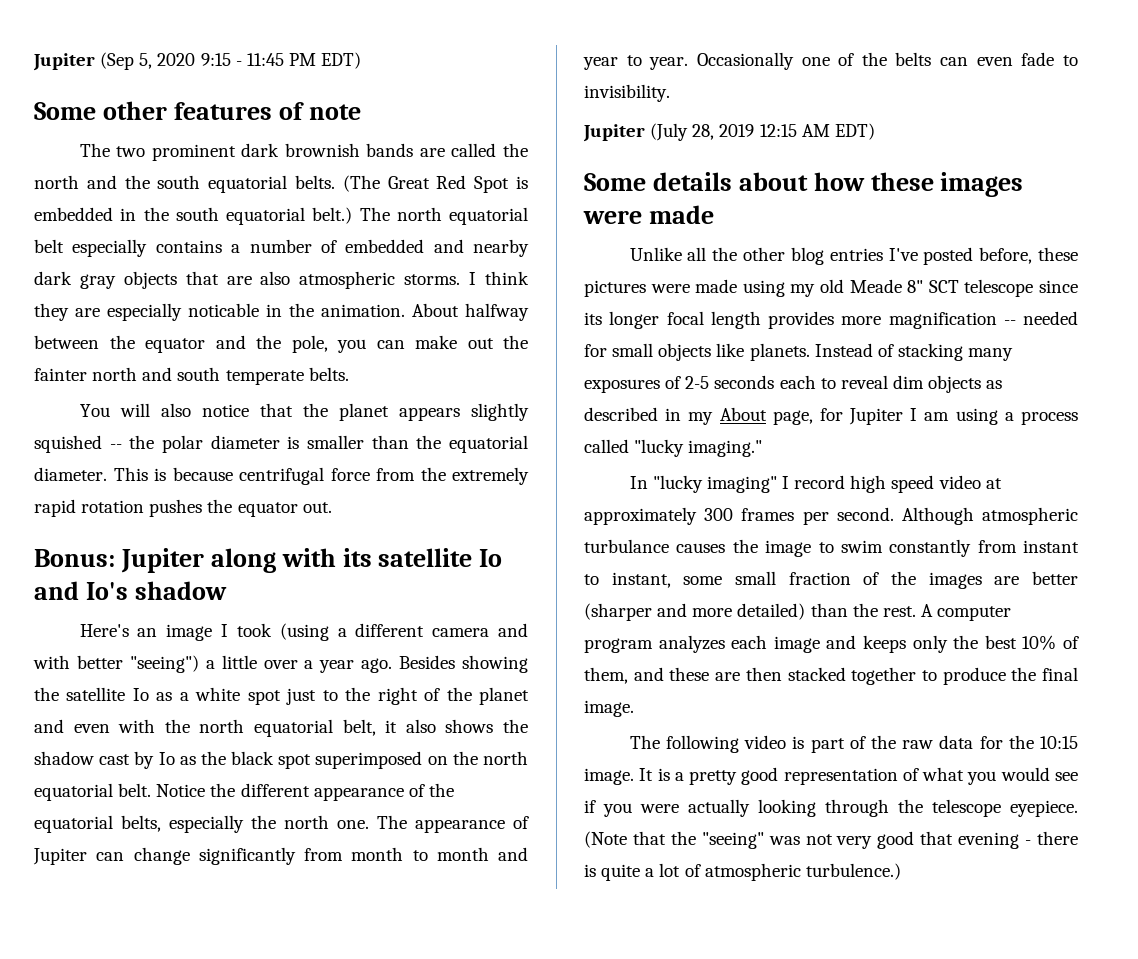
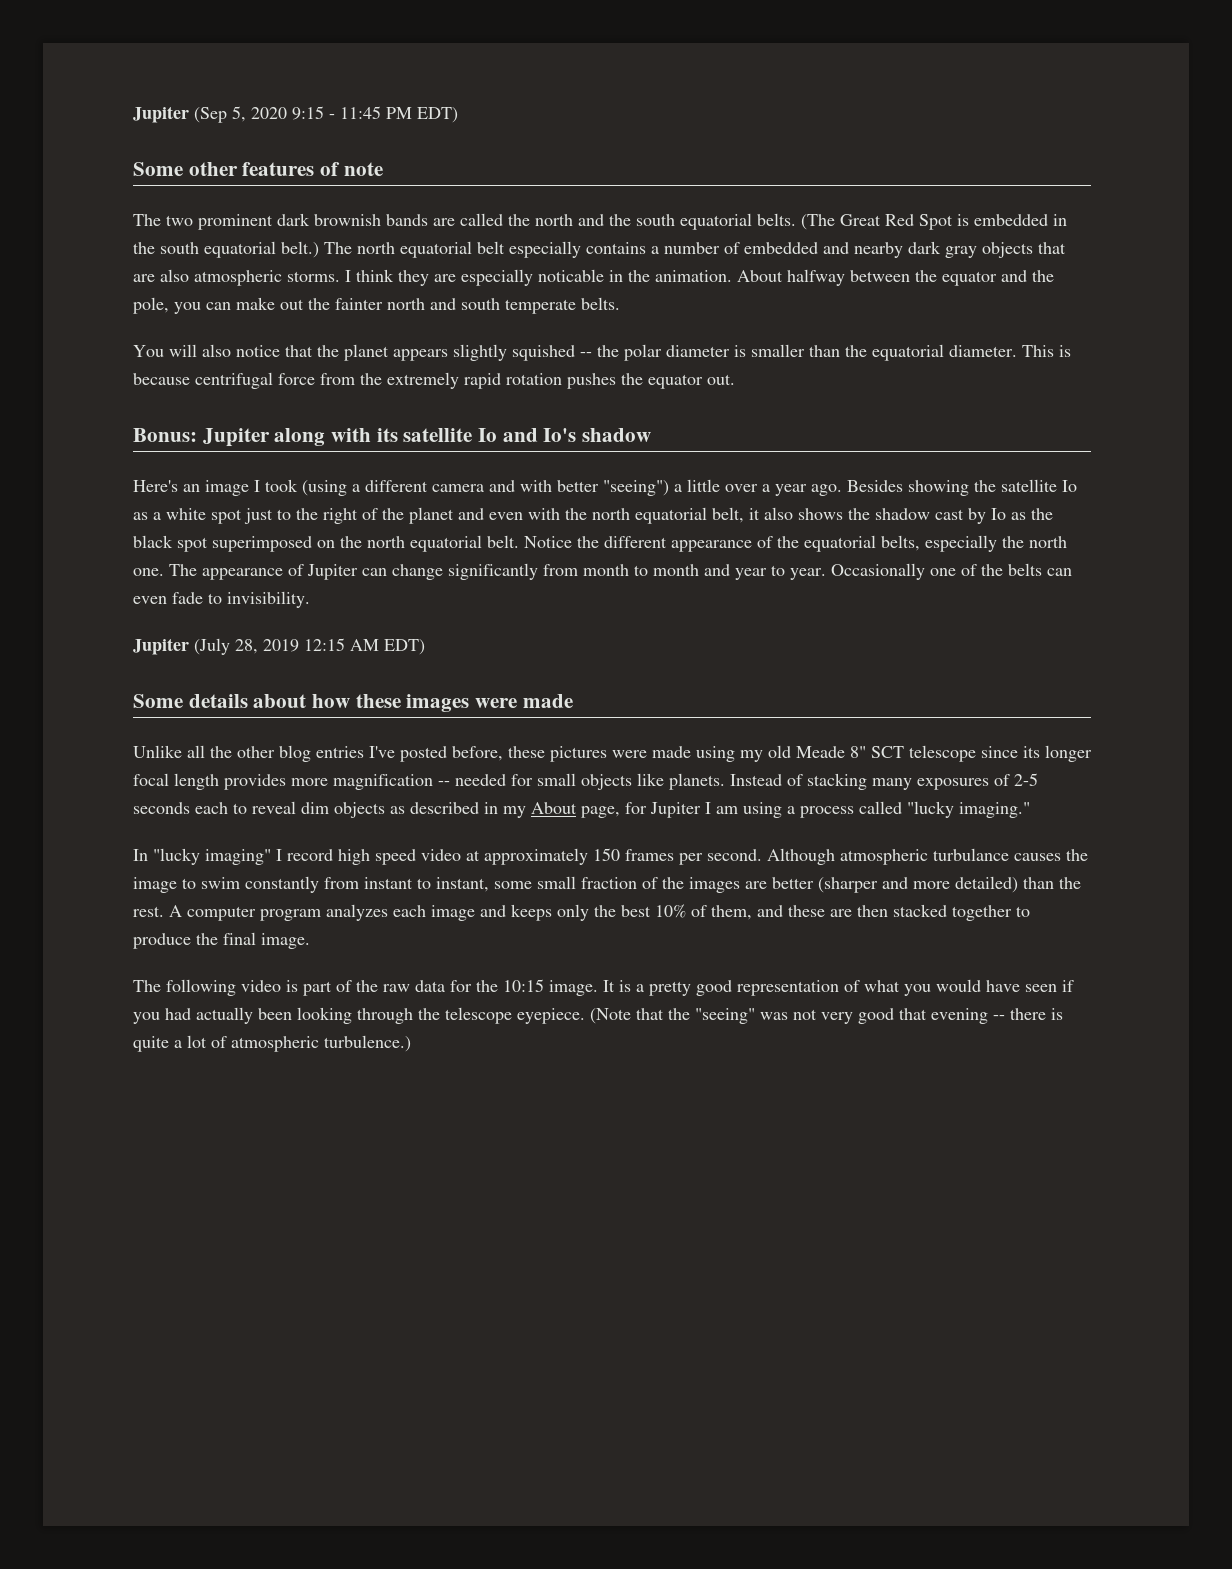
[704,508,734,521] 300 -> [593,848,620,861] 150
[1055,772,1078,781] [584,799,750,817] see if you were actually -> [986,980,1074,992] [133,1007,292,1024] have seen if you had actually been
[1025,840,1032,845] - -> [993,1015,1005,1020] --

